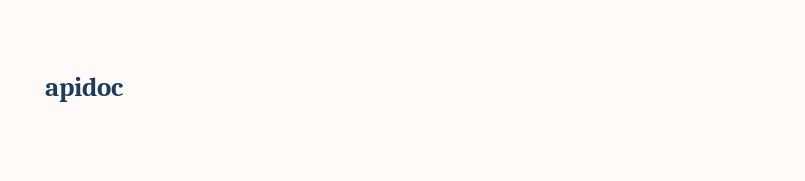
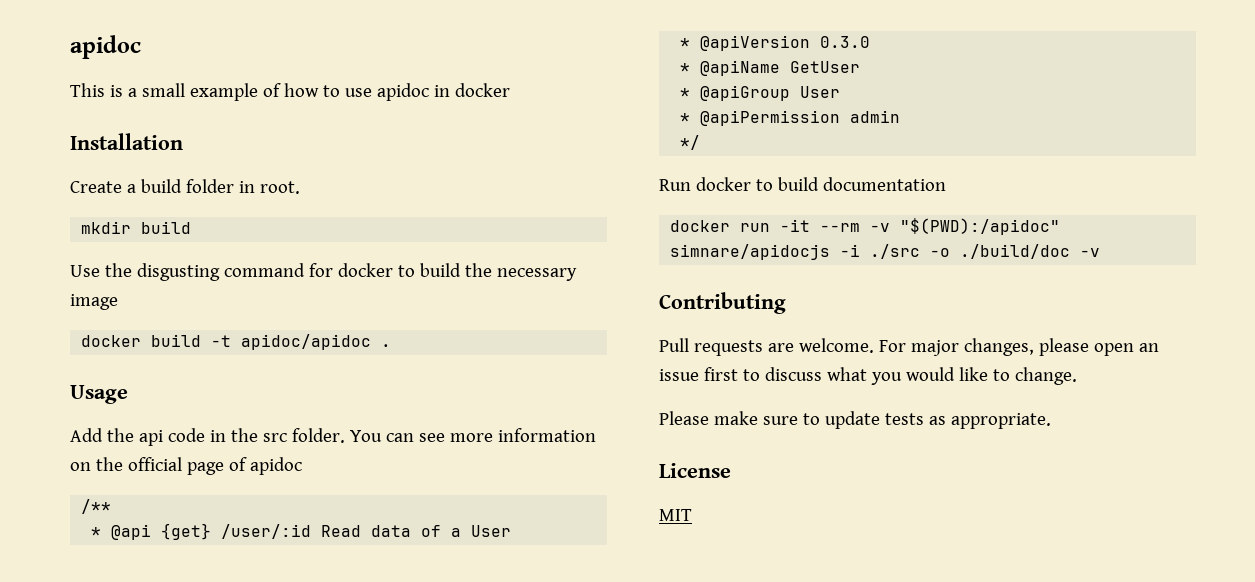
[45,77,124,102] apidoc -> [70,35,141,59] [70,83,510,101] [70,133,183,150] [70,179,300,194] [81,221,192,234] [70,263,577,281] [70,294,118,310] [81,334,392,350] [70,385,128,404] [70,428,596,446] [70,457,302,475] [81,499,112,514] [91,523,512,540] [680,35,871,51] [680,60,861,76] [680,85,841,101] [680,110,901,126] [680,135,701,150] [659,177,946,191] [670,218,1061,235] [670,244,1101,260] [659,292,786,314] [659,338,1159,356] [659,367,1077,385] [659,411,1051,429] [659,463,731,478] [659,509,692,521] apidoc // This is a small example of how to use apidoc in docker // Installation // Create a build folder in root. // mkdir build // Use the disgusting command for docker to build the necessary image // docker build -t apidoc/apidoc . // Usage // Add the api code in the src folder. You can see more information on the official page of apidoc // /** // * @api {get} /user/:id Read data of a User // * @apiVersion 0.3.0 // * @apiName GetUser // * @apiGroup User // * @apiPermission admin // */ // Run docker to build documentation // docker run -it --rm -v "$(PWD):/apidoc" simnare/apidocjs -i ./src -o ./build/doc -v // Contributing // Pull requests are welcome. For major changes, please open an issue first to discuss what you would like to change. // Please make sure to update tests as appropriate. // License // MIT

